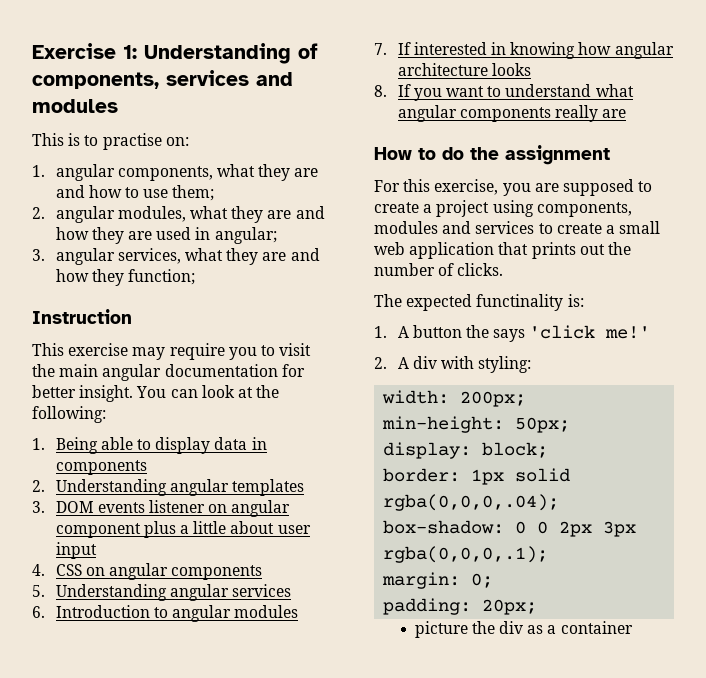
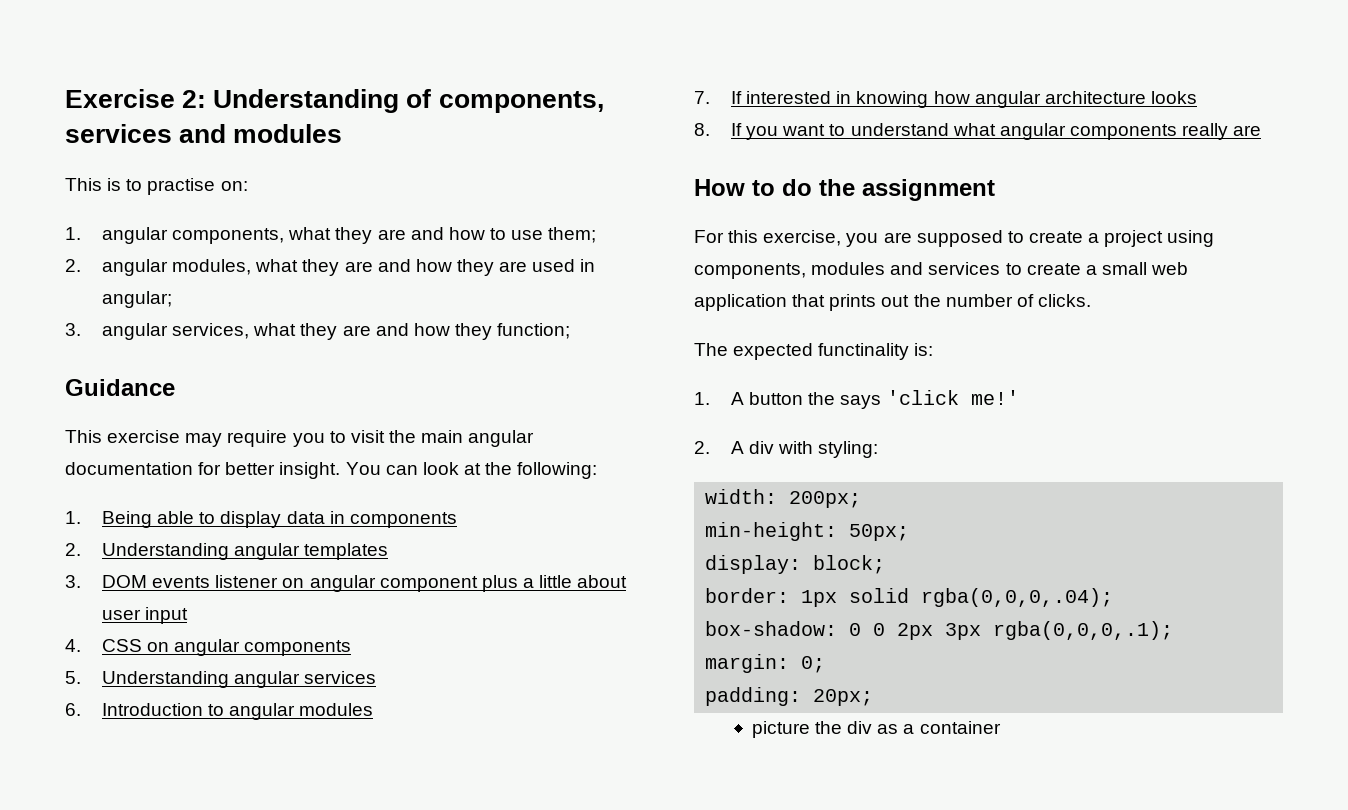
[123,45,137,59] 1: -> [182,90,207,108] 2:
[32,309,132,324] Instruction -> [65,379,175,396] Guidance

